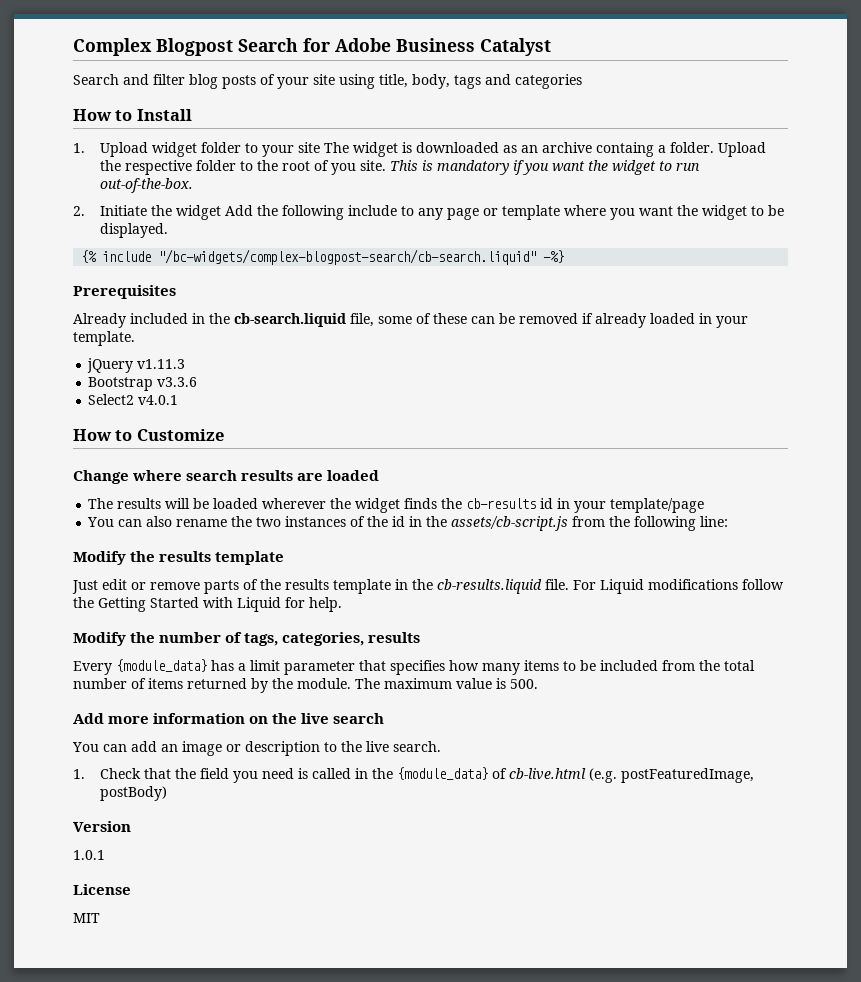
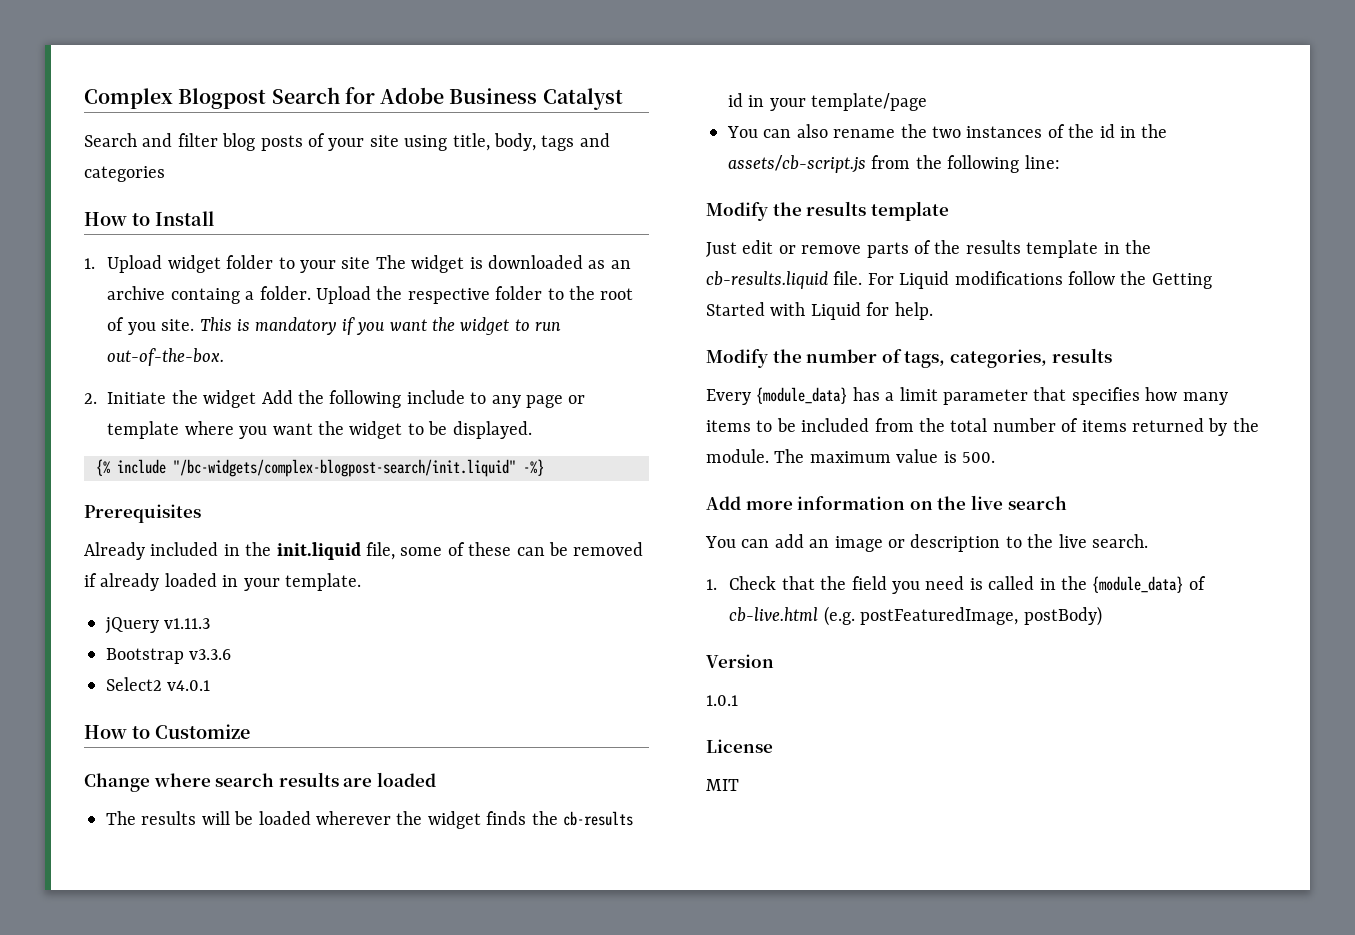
[158,249,537,265] "/bc-widgets/complex-blogpost-search/cb-search.liquid" -> [173,459,516,477] "/bc-widgets/complex-blogpost-search/init.liquid"
[234,313,346,327] cb-search.liquid -> [276,542,361,560] init.liquid

